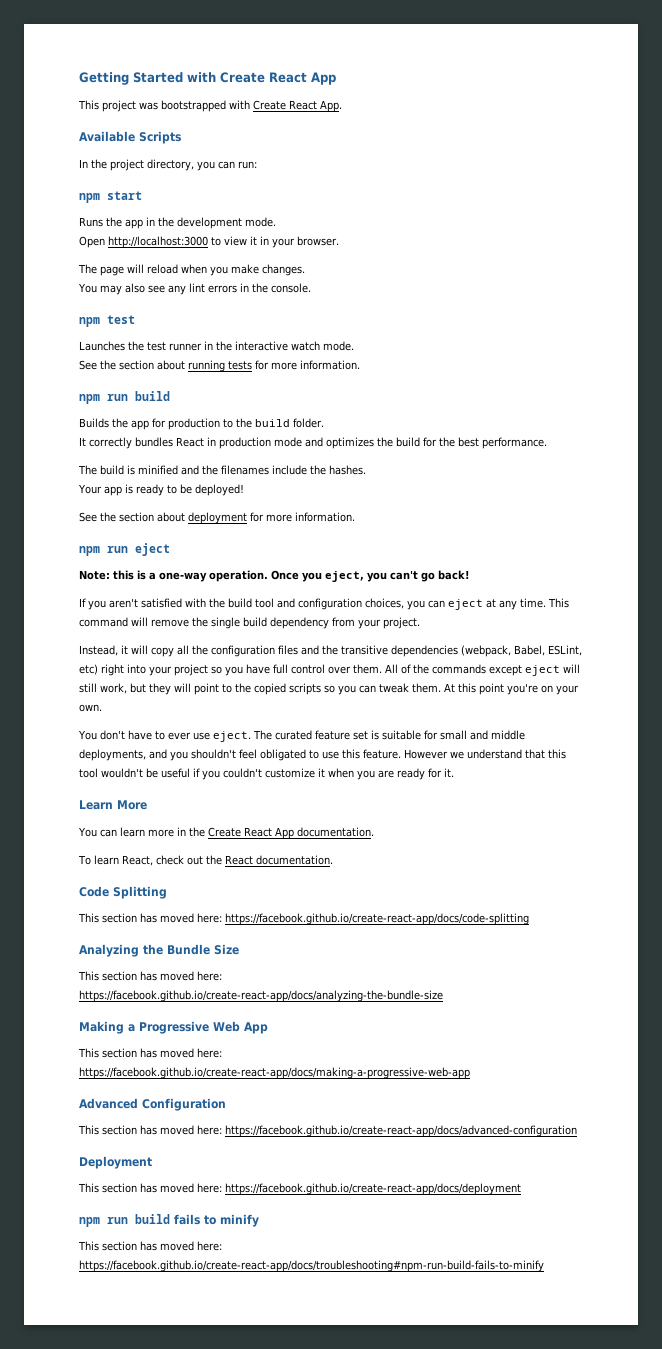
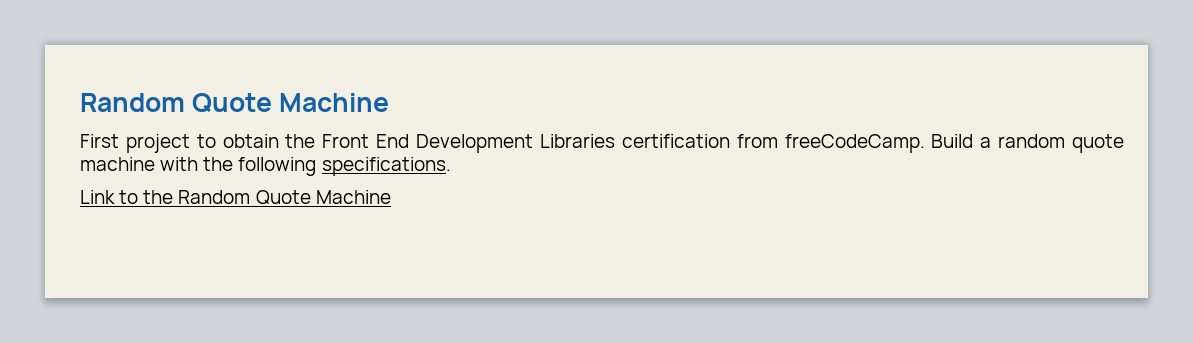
[79,72,336,85] [78,100,342,112] [79,131,181,144] [79,159,257,171] [79,191,142,203] [79,217,276,229] [79,236,339,248] [78,264,305,276] [78,283,311,295] [79,315,135,327] [79,341,354,351] [79,360,360,372] [79,391,170,404] [79,418,324,430] [79,437,547,449] [78,465,366,475] [78,484,244,496] [79,512,355,524] [79,543,170,556] [79,570,470,582] [79,598,569,610] [79,617,420,629] [79,645,582,657] [79,664,580,676] [79,683,579,695] [79,704,102,712] [78,730,525,742] [79,749,566,761] [79,768,454,780] [79,800,147,810] [78,827,374,839] [78,855,333,866] [79,886,167,899] [78,913,529,925] [79,944,239,957] [78,971,222,981] [79,990,443,1002] [79,1021,268,1034] [78,1048,222,1058] [79,1067,470,1079] [79,1098,226,1111] [78,1125,577,1137] [79,1156,152,1169] [78,1183,521,1195] [79,1214,259,1227] [78,1241,222,1251] [79,1260,544,1272] Getting Started with Create React App // This project was bootstrapped with Create React App. // Available Scripts // In the project directory, you can run: // npm start // Runs the app in the development mode. // Open http://localhost:3000 to view it in your browser. // The page will reload when you make changes. // You may also see any lint errors in the console. // npm test // Launches the test runner in the interactive watch mode. // See the section about running tests for more information. // npm run build // Builds the app for production to the build folder. // It correctly bundles React in production mode and optimizes the build for the best performance. // The build is minified and the filenames include the hashes. // Your app is ready to be deployed! // See the section about deployment for more information. // npm run eject // Note: this is a one-way operation. Once you eject, you can't go back! // If you aren't satisfied with the build tool and configuration choices, you can eject at any time. This command will remove the single build dependency from your project. // Instead, it will copy all the configuration files and the transitive dependencies (webpack, Babel, ESLint, etc) right into your project so you have full control over them. All of the commands except eject will still work, but they will point to the copied scripts so you can tweak them. At this point you're on your own. // You don't have to ever use eject. The curated feature set is suitable for small and middle deployments, and you shouldn't feel obligated to use this feature. However we understand that this tool wouldn't be useful if you couldn't customize it when you are ready for it. // Learn More // You can learn more in the Create React App documentation. // To learn React, check out the React documentation. // Code Splitting // This section has moved here: https://facebook.github.io/create-react-app/docs/code-splitting // Analyzing the Bundle Size // This section has moved here: https://facebook.github.io/create-react-app/docs/analyzing-the-bundle-size // Making a Progressive Web App // This section has moved here: https://facebook.github.io/create-react-app/docs/making-a-progressive-web-app // Advanced Configuration // This section has moved here: https://facebook.github.io/create-react-app/docs/advanced-configuration // Deployment // This section has moved here: https://facebook.github.io/create-react-app/docs/deployment // npm run build fails to minify // This section has moved here: https://facebook.github.io/create-react-app/docs/troubleshooting#npm-run-build-fails-to-minify -> [80,93,390,113] [80,134,1124,153] [80,157,451,176] [80,190,391,205] Random Quote Machine // First project to obtain the Front End Development Libraries certification from freeCodeCamp. Build a random quote machine with the following specifications. // Link to the Random Quote Machine

